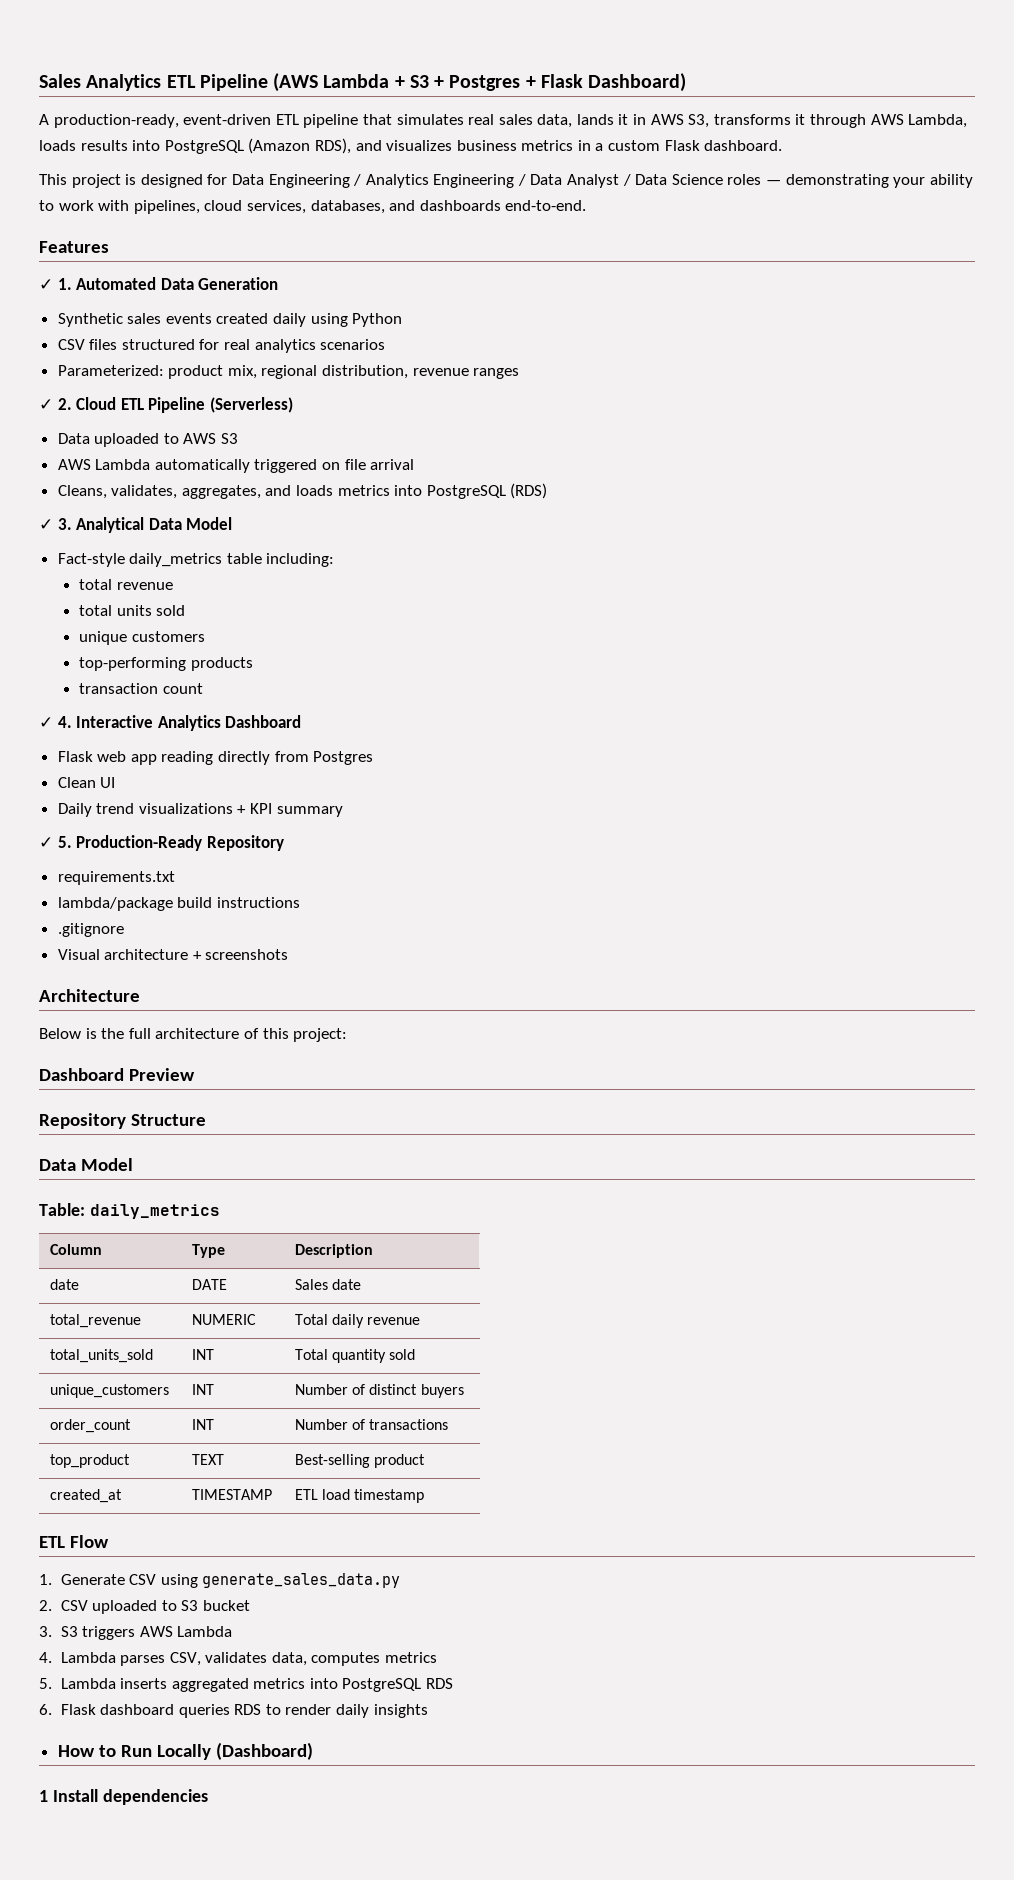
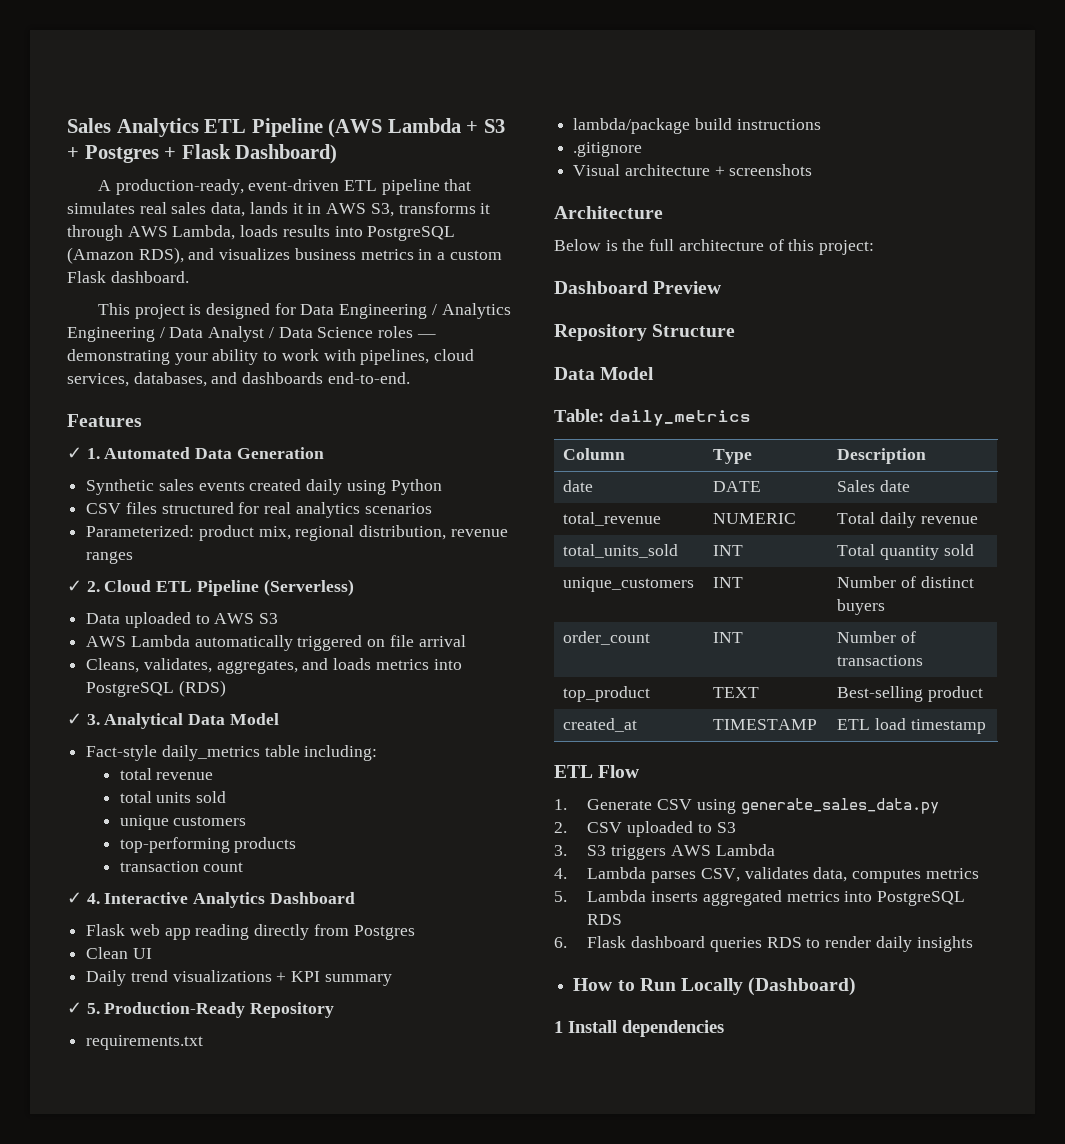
[202,1600,250,1611] bucket -> (736, 827) none

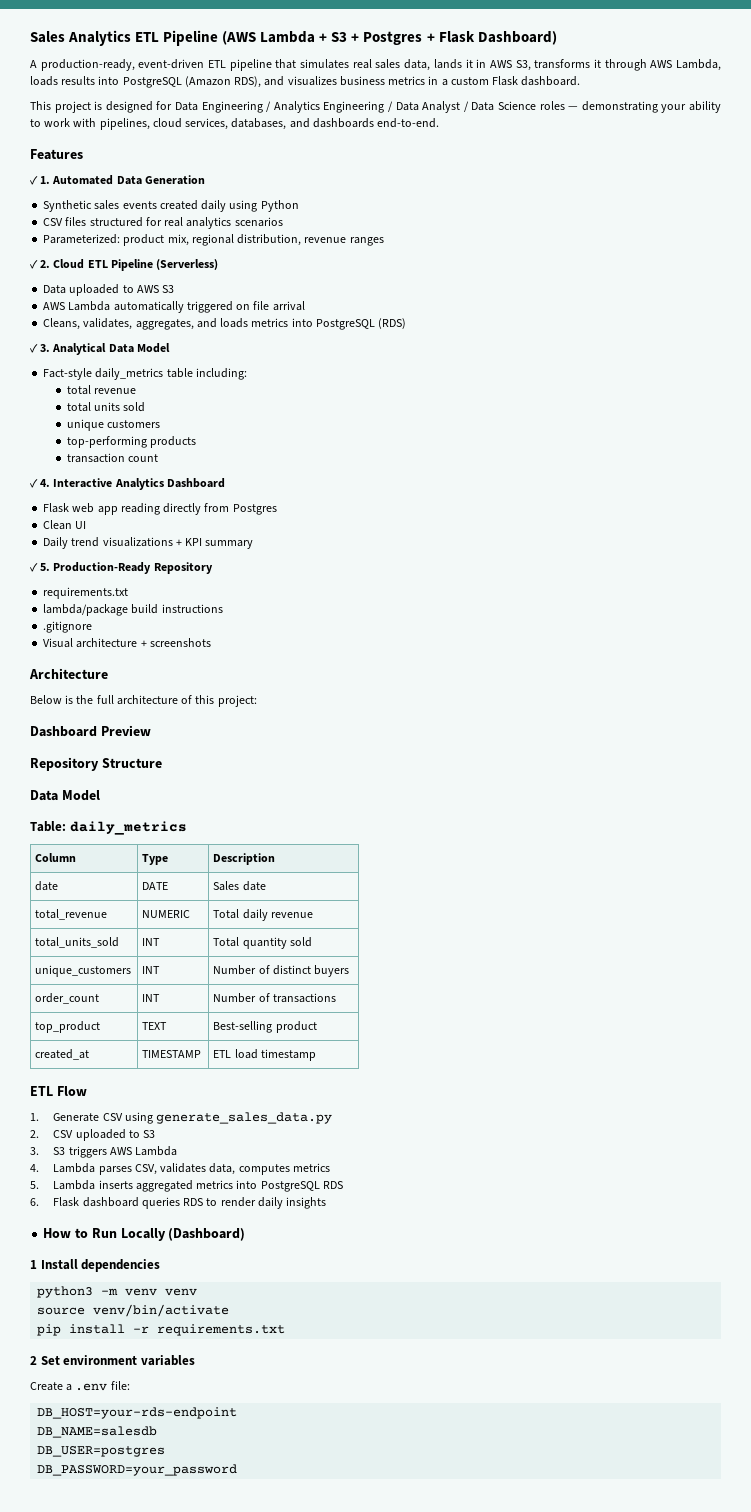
(724, 1028) none -> [37,1286,198,1298] [37,1304,230,1317] [37,1324,286,1336] [30,1355,195,1366] [30,1381,130,1391] [37,1407,238,1419] [37,1426,158,1438] [37,1446,166,1457] [37,1464,238,1476] // python3 -m venv venv // source venv/bin/activate // pip install -r requirements.txt // 2 Set environment variables // Create a .env file: // DB_HOST=your-rds-endpoint // DB_NAME=salesdb // DB_USER=postgres // DB_PASSWORD=your_password

